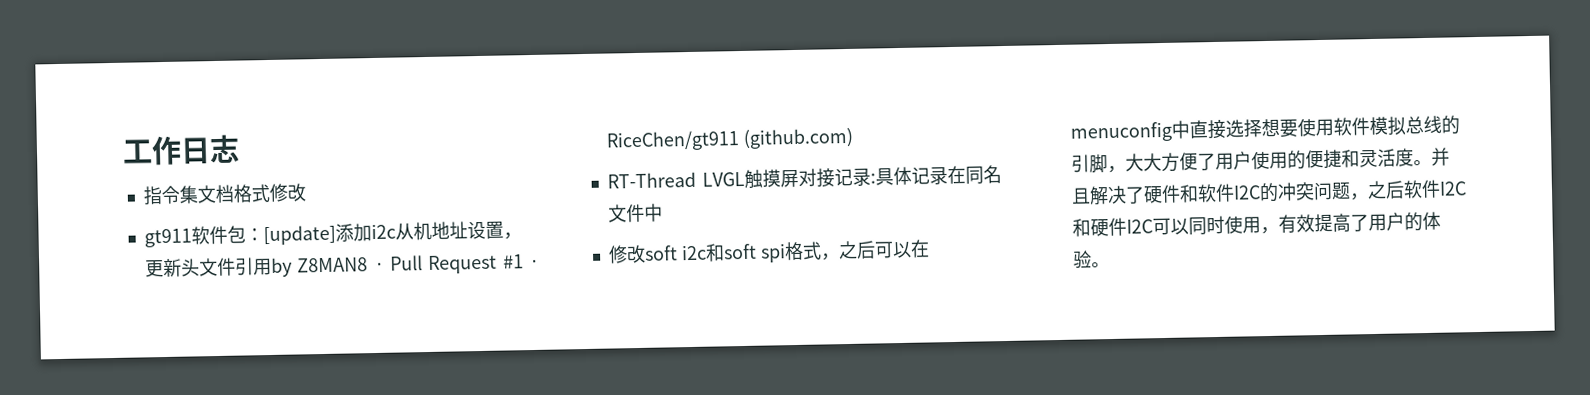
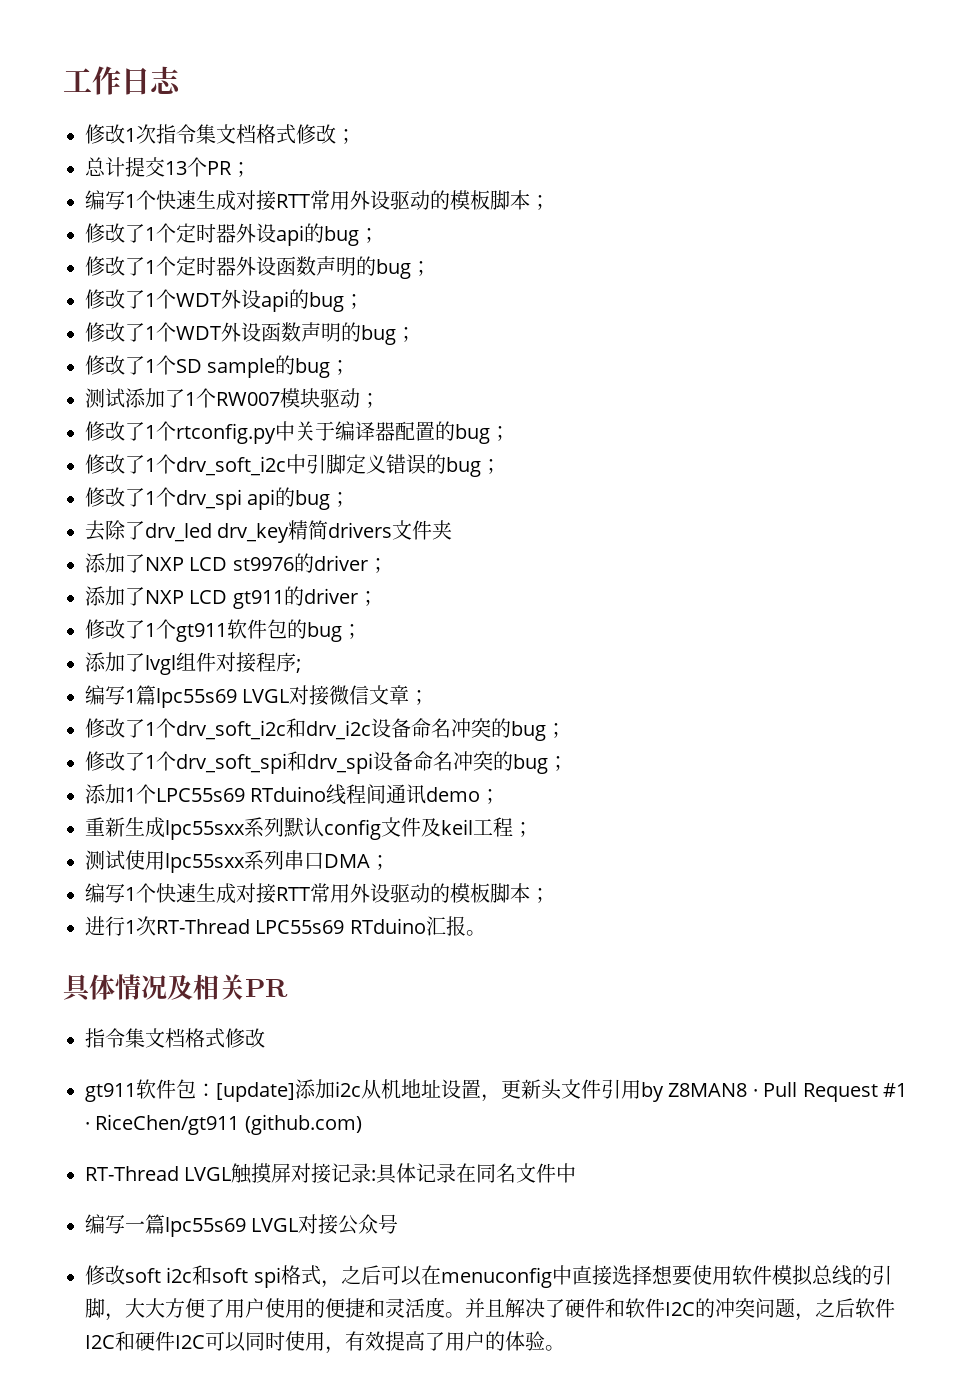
(240, 149) none -> [85,124,356,144] [85,157,251,177] [85,190,550,211] [85,223,379,246] [85,256,431,279] [85,289,364,312] [85,322,416,345] [85,355,351,378] [85,388,380,408] [85,421,510,444] [85,454,501,477] [85,487,351,510] [85,520,453,543] [85,553,388,573] [85,586,378,609] [85,619,362,642] [85,652,301,675] [85,685,430,708] [85,718,566,741] [85,751,568,774] [85,784,501,805] [85,817,533,840] [85,850,390,873] [85,883,550,904] [85,916,486,936] [63,974,288,1002] // 修改1次指令集文档格式修改； // 总计提交13个PR； // 编写1个快速生成对接RTT常用外设驱动的模板脚本； // 修改了1个定时器外设api的bug； // 修改了1个定时器外设函数声明的bug； // 修改了1个WDT外设api的bug； // 修改了1个WDT外设函数声明的bug； // 修改了1个SD sample的bug； // 测试添加了1个RW007模块驱动； // 修改了1个rtconfig.py中关于编译器配置的bug； // 修改了1个drv_soft_i2c中引脚定义错误的bug； // 修改了1个drv_spi api的bug； // 去除了drv_led drv_key精简drivers文件夹 // 添加了NXP LCD st9976的driver； // 添加了NXP LCD gt911的driver； // 修改了1个gt911软件包的bug； // 添加了lvgl组件对接程序; // 编写1篇lpc55s69 LVGL对接微信文章； // 修改了1个drv_soft_i2c和drv_i2c设备命名冲突的bug； // 修改了1个drv_soft_spi和drv_spi设备命名冲突的bug； // 添加1个LPC55s69 RTduino线程间通讯demo； // 重新生成lpc55sxx系列默认config文件及keil工程； // 测试使用lpc55sxx系列串口DMA； // 编写1个快速生成对接RTT常用外设驱动的模板脚本； // 进行1次RT-Thread LPC55s69 RTduino汇报。 // 具体情况及相关PR
(663, 212) none -> [85,1214,399,1237] // 编写一篇lpc55s69 LVGL对接公众号

